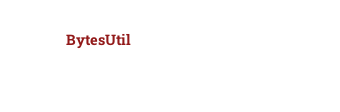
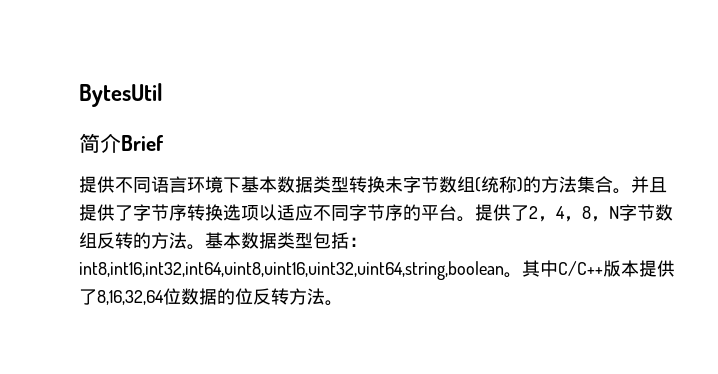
(131, 41) none -> [79,133,164,153] [79,176,667,194] [79,204,673,222] [79,232,367,250] [79,260,675,280] [79,288,343,306] // 简介Brief // 提供不同语言环境下基本数据类型转换未字节数组(统称)的方法集合。并且提供了字节序转换选项以适应不同字节序的平台。提供了2，4，8，N字节数组反转的方法。基本数据类型包括：int8,int16,int32,int64,uint8,uint16,uint32,uint64,string,boolean。其中C/C++版本提供了8,16,32,64位数据的位反转方法。

